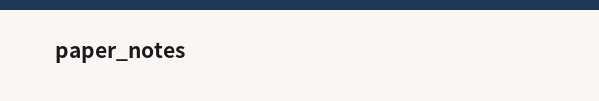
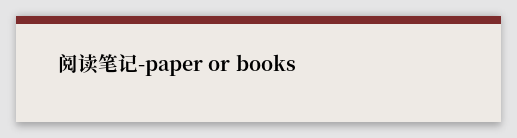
[55,42,185,63] paper_notes -> [58,54,296,76] 阅读笔记-paper or books

